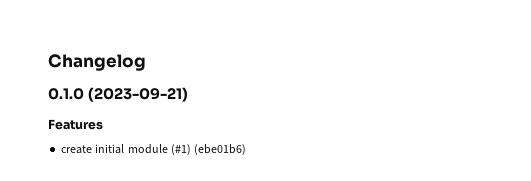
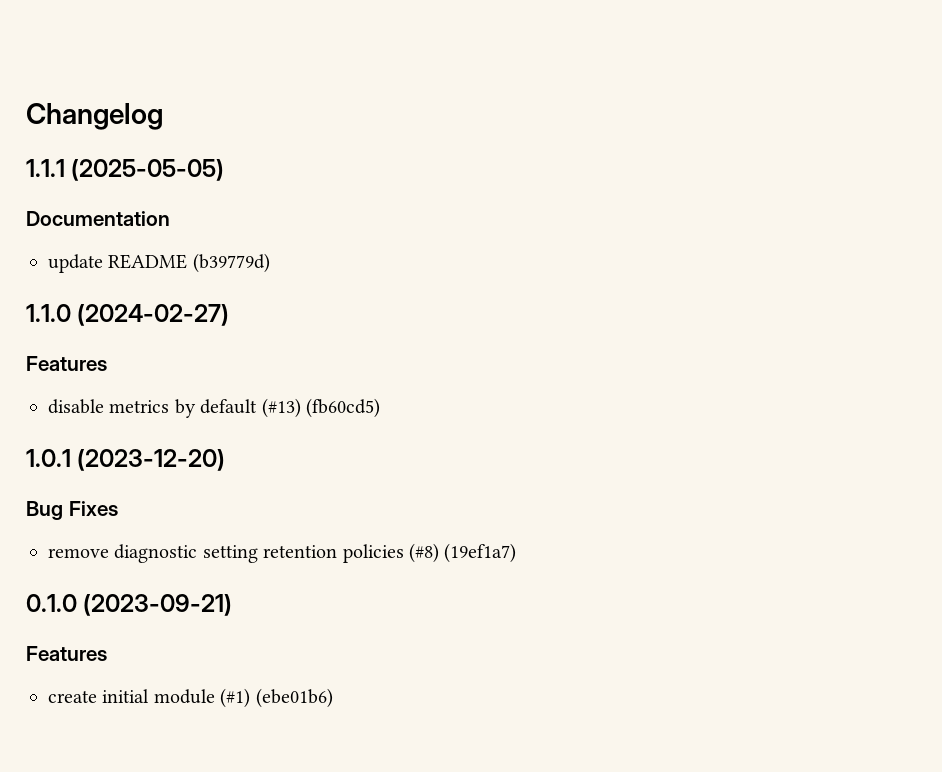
(146, 62) none -> [26,159,225,181] [26,211,170,226] [48,253,270,273] [26,304,230,326] [26,356,107,371] [48,398,380,418] [26,449,226,471] [26,501,118,520] [48,543,517,563] // 1.1.1 (2025-05-05) // Documentation // update README (b39779d) // 1.1.0 (2024-02-27) // Features // disable metrics by default (#13) (fb60cd5) // 1.0.1 (2023-12-20) // Bug Fixes // remove diagnostic setting retention policies (#8) (19ef1a7)

